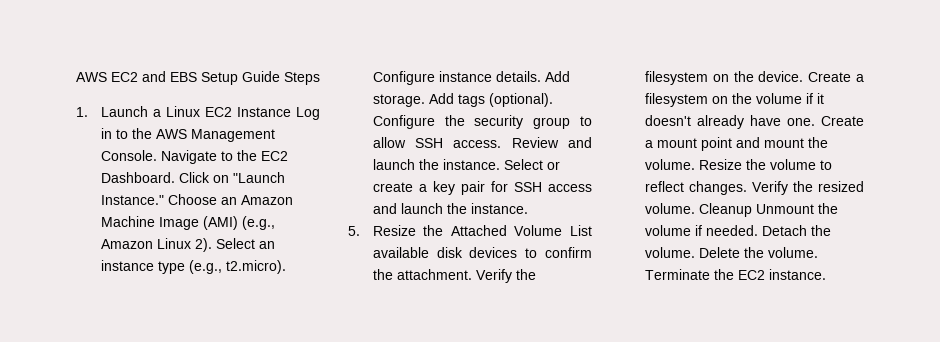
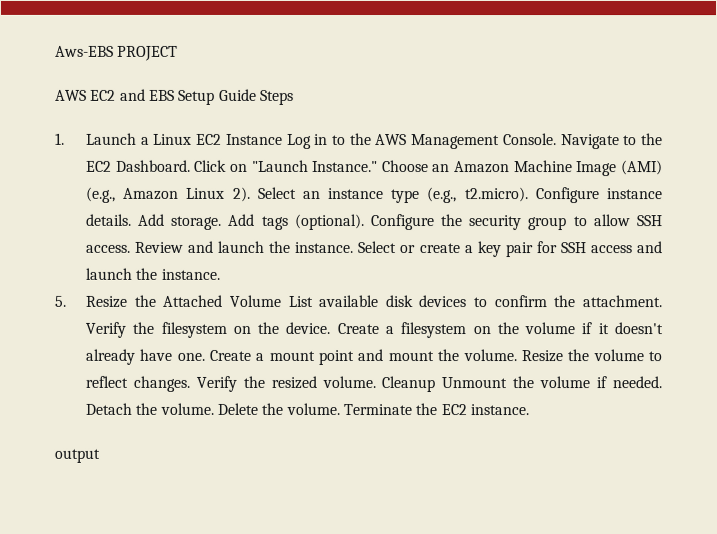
(76, 77) none -> [55,45,179,61] Aws-EBS PROJECT //
(826, 274) none -> [54,448,100,463] // output

